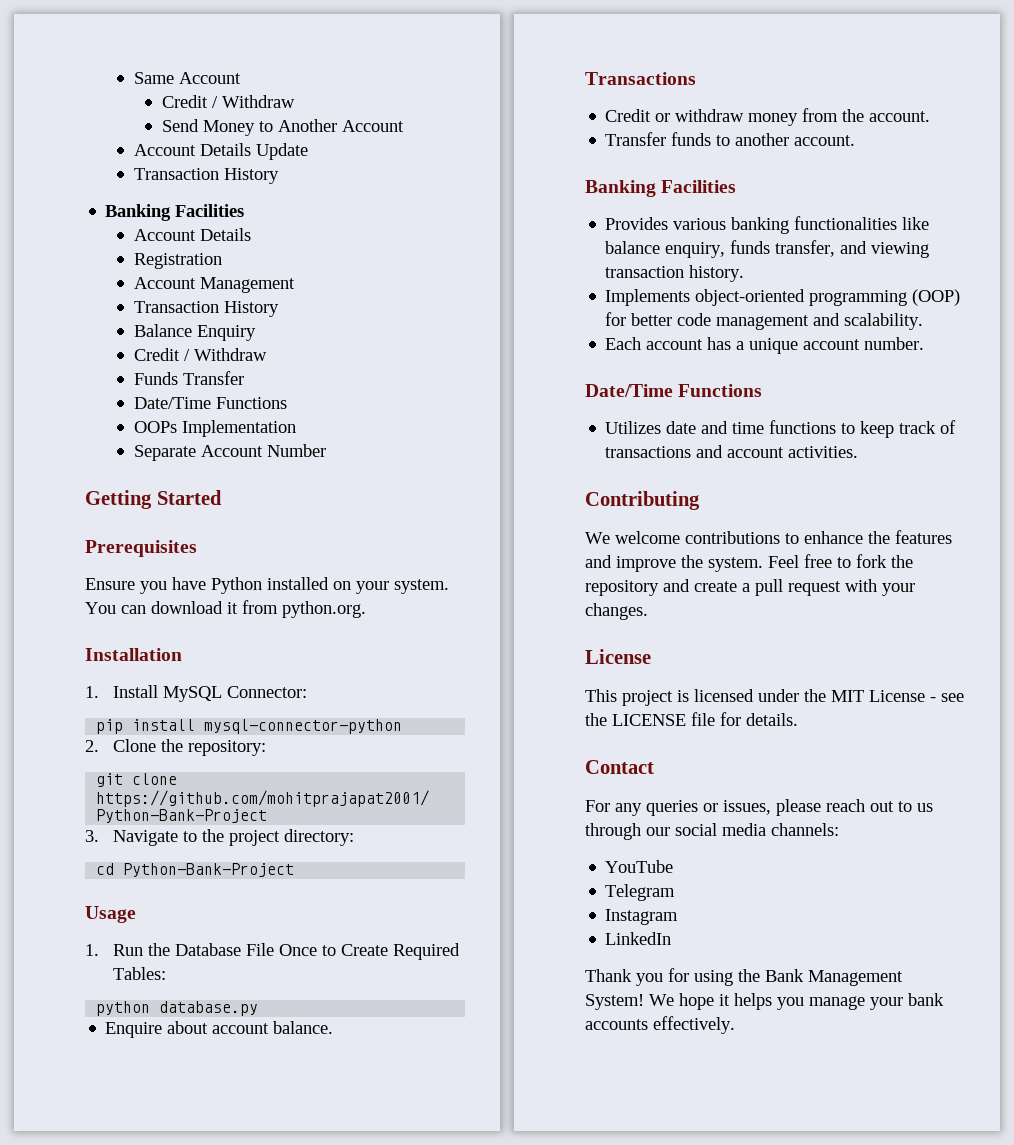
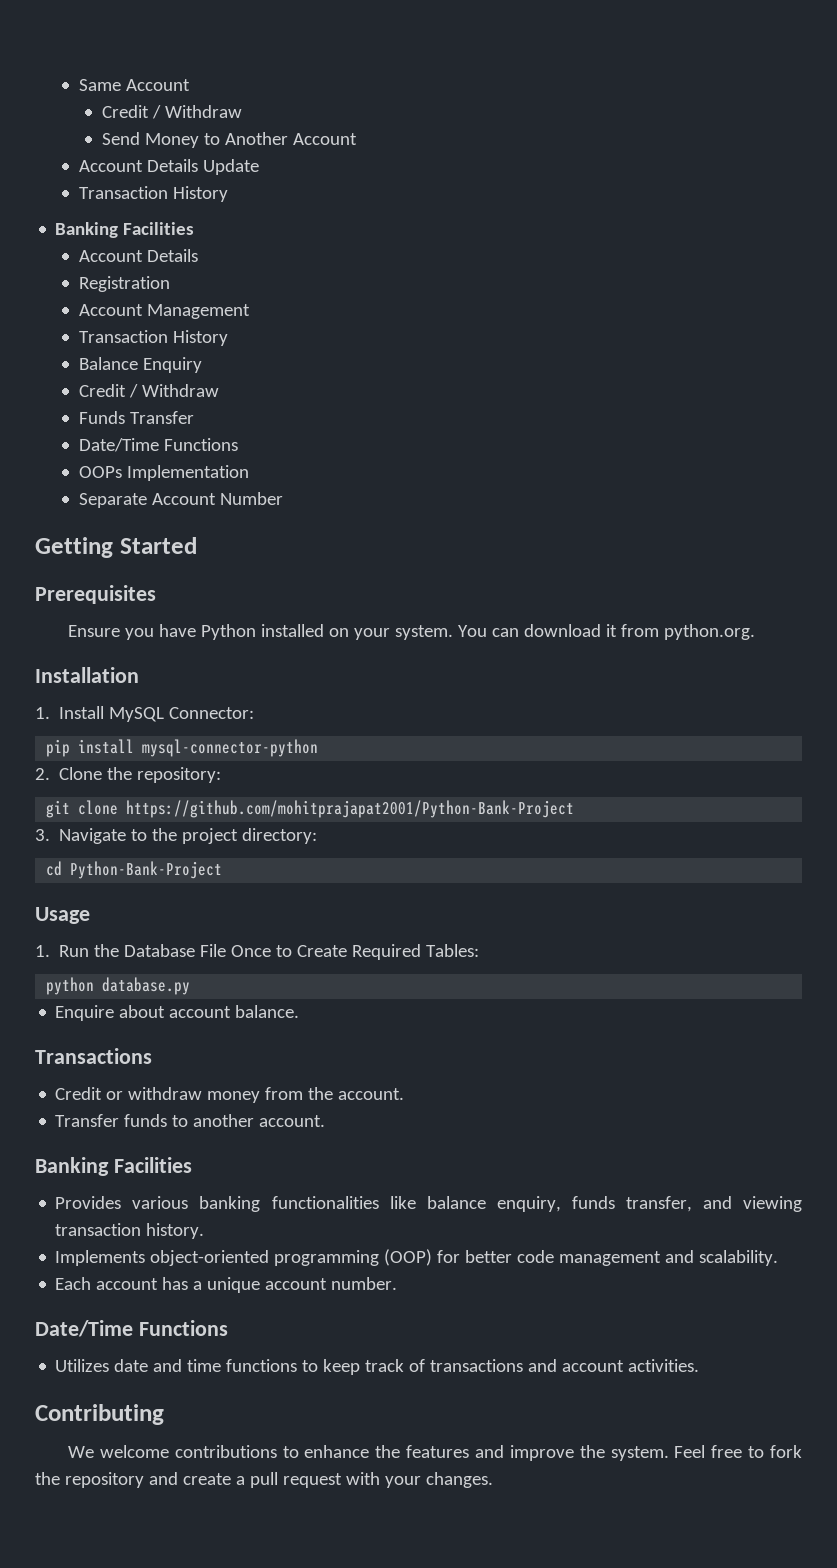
[585,649,651,664] [585,689,964,706] [585,712,798,726] [585,760,654,774] [585,799,933,816] [585,823,839,840] [605,860,674,873] [605,884,676,901] [605,909,679,925] [605,932,672,945] [585,968,903,986] [585,993,944,1010] [585,1016,735,1034] // License // This project is licensed under the MIT License - see the LICENSE file for details. // Contact // For any queries or issues, please reach out to us through our social media channels: // YouTube // Telegram // Instagram // LinkedIn // Thank you for using the Bank Management System! We hope it helps you manage your bank accounts effectively. -> (493, 1480) none

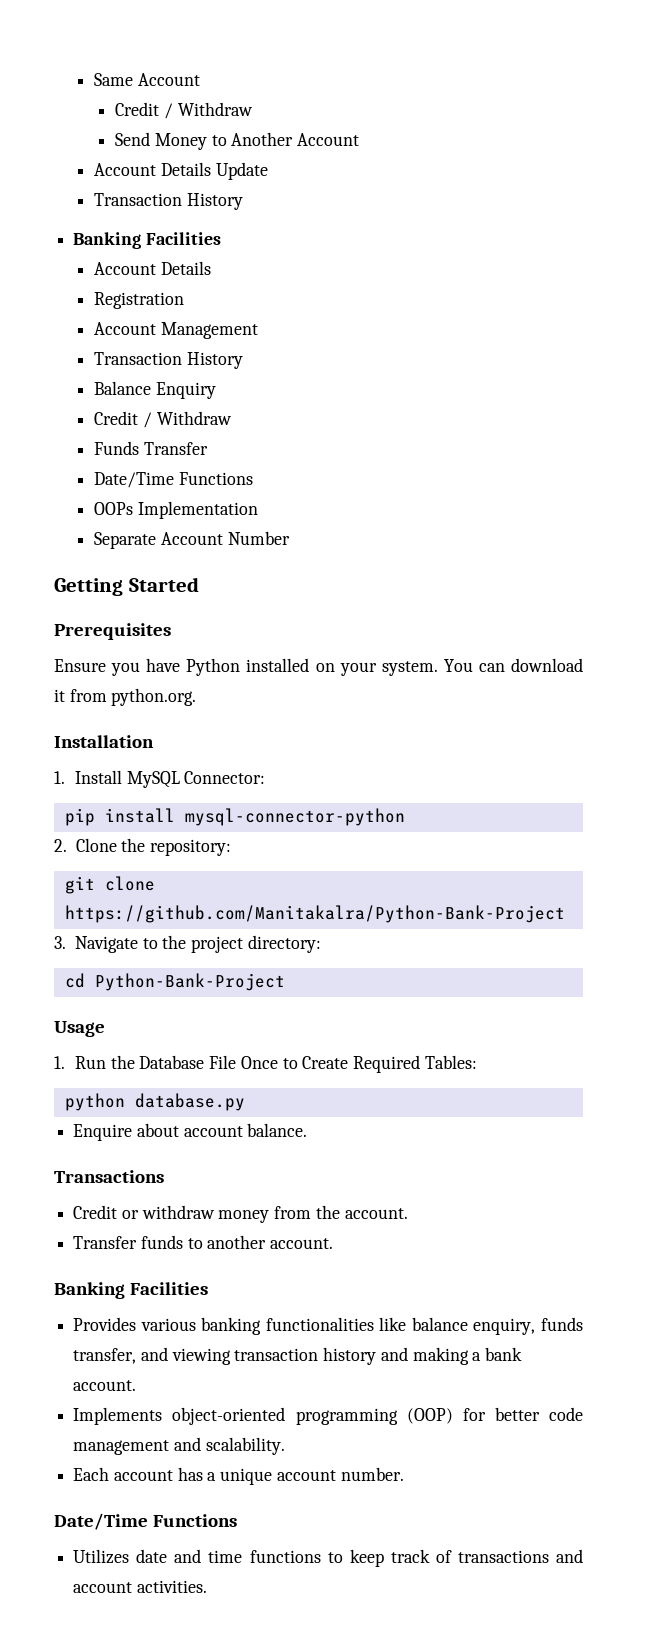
[126,800,575,818] https://github.com/mohitprajapat2001/Python-Bank-Project -> [64,905,565,923] https://github.com/Manitakalra/Python-Bank-Project
[146,1223,205,1239] history. -> [323,1347,523,1365] [73,1380,137,1391] history and making a bank account.
[35,1404,164,1425] [67,1445,802,1461] [35,1472,493,1488] // Contributing // We welcome contributions to enhance the features and improve the system. Feel free to fork the repository and create a pull request with your changes. -> (207, 1586) none

